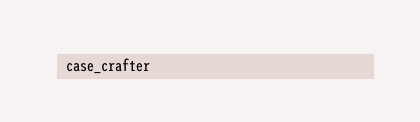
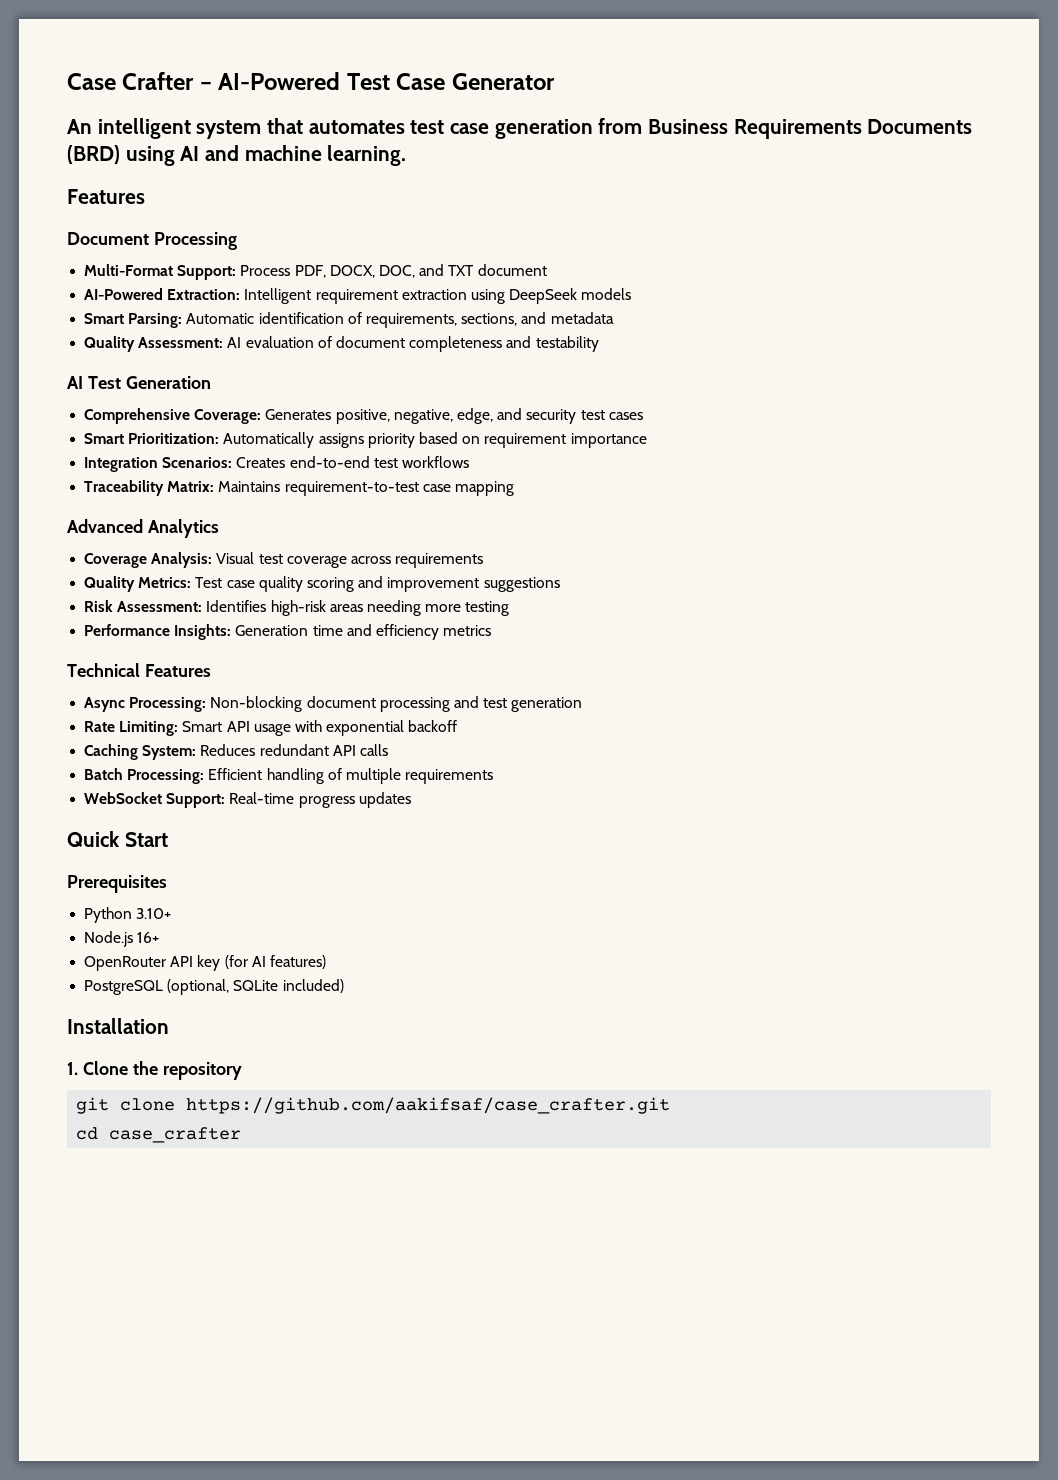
(66, 66) none -> [67,72,555,90] [67,118,973,139] [67,145,407,166] [67,189,145,204] [67,232,237,250] [84,264,547,280] [84,288,632,304] [84,312,614,328] [84,336,599,352] [67,376,211,389] [84,408,643,424] [84,432,647,448] [84,456,469,472] [84,480,514,496] [67,519,219,538] [84,552,484,568] [84,576,560,592] [84,600,510,616] [84,624,492,640] [67,663,211,677] [84,696,583,712] [84,720,458,736] [84,744,388,760] [84,768,494,784] [84,792,411,808] [67,831,168,847] [67,875,167,893] [84,907,172,923] [84,931,160,947] [84,955,326,971] [84,979,344,995] [67,1018,169,1034] [67,1061,242,1080] [76,1097,671,1114] [76,1127,99,1140] Case Crafter – AI-Powered Test Case Generator // An intelligent system that automates test case generation from Business Requirements Documents (BRD) using AI and machine learning. // Features // Document Processing // Multi-Format Support: Process PDF, DOCX, DOC, and TXT document // AI-Powered Extraction: Intelligent requirement extraction using DeepSeek models // Smart Parsing: Automatic identification of requirements, sections, and metadata // Quality Assessment: AI evaluation of document completeness and testability // AI Test Generation // Comprehensive Coverage: Generates positive, negative, edge, and security test cases // Smart Prioritization: Automatically assigns priority based on requirement importance // Integration Scenarios: Creates end-to-end test workflows // Traceability Matrix: Maintains requirement-to-test case mapping // Advanced Analytics // Coverage Analysis: Visual test coverage across requirements // Quality Metrics: Test case quality scoring and improvement suggestions // Risk Assessment: Identifies high-risk areas needing more testing // Performance Insights: Generation time and efficiency metrics // Technical Features // Async Processing: Non-blocking document processing and test generation // Rate Limiting: Smart API usage with exponential backoff // Caching System: Reduces redundant API calls // Batch Processing: Efficient handling of multiple requirements // WebSocket Support: Real-time progress updates // Quick Start // Prerequisites // Python 3.10+ // Node.js 16+ // OpenRouter API key (for AI features) // PostgreSQL (optional, SQLite included) // Installation // 1. Clone the repository // git clone https://github.com/aakifsaf/case_crafter.git // cd

